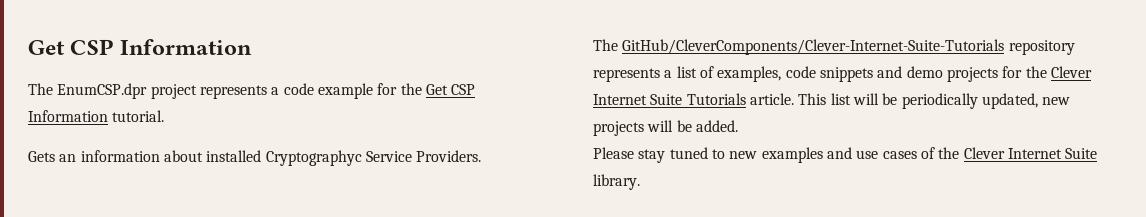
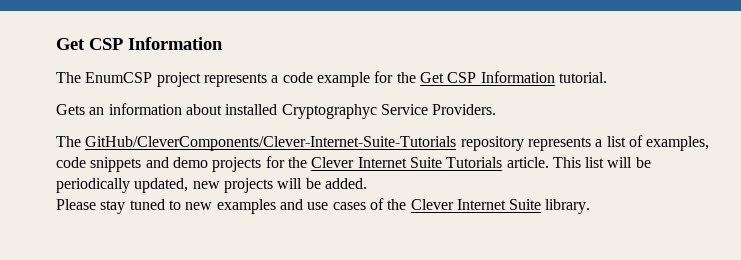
[57,83,148,99] EnumCSP.dpr -> [85,72,153,83] EnumCSP

